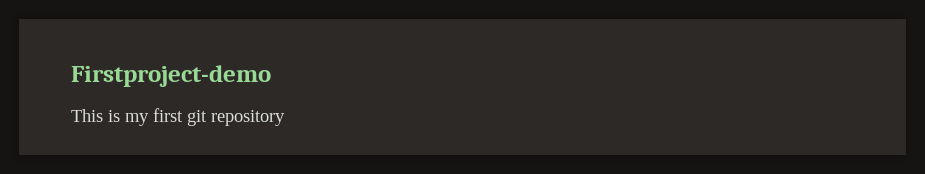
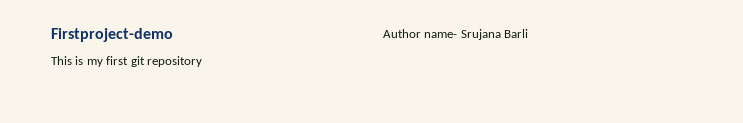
(285, 118) none -> [383,29,529,40] // Author name- Srujana Barli

